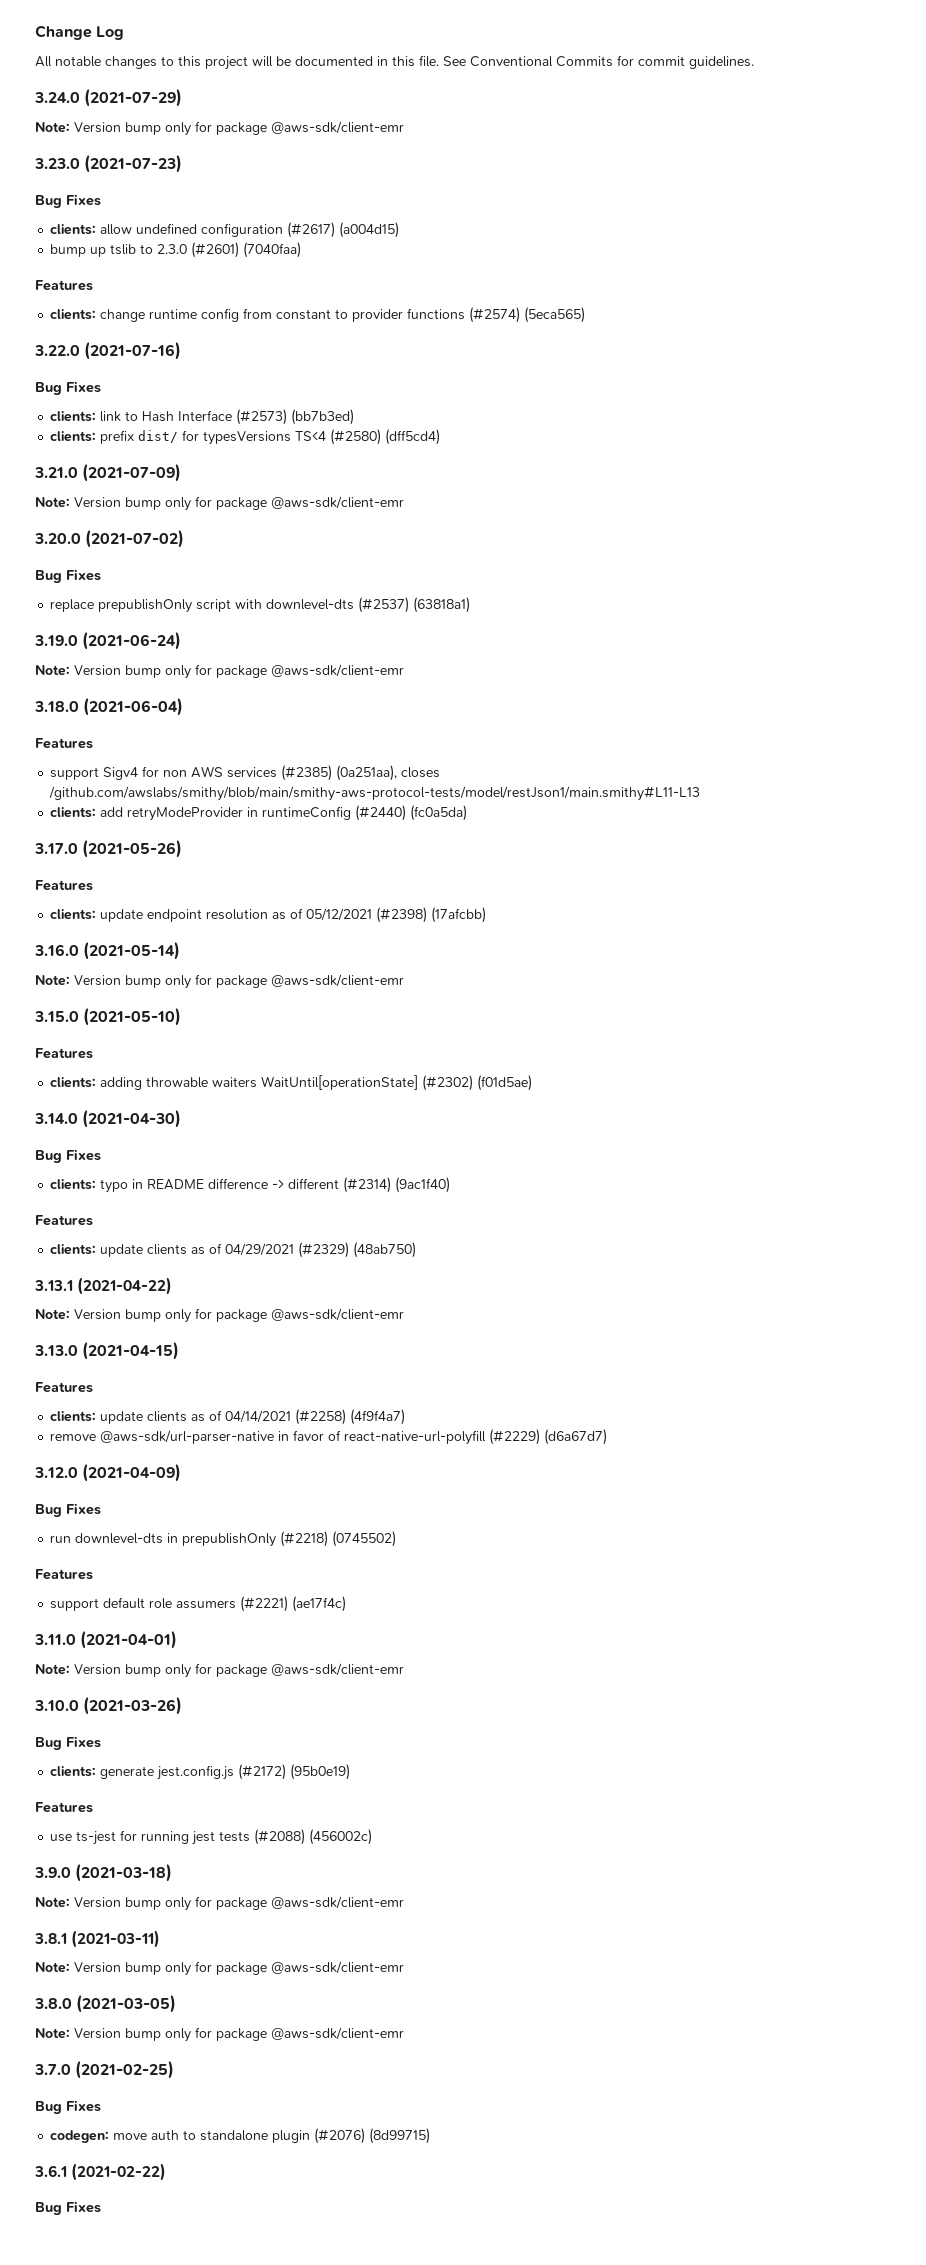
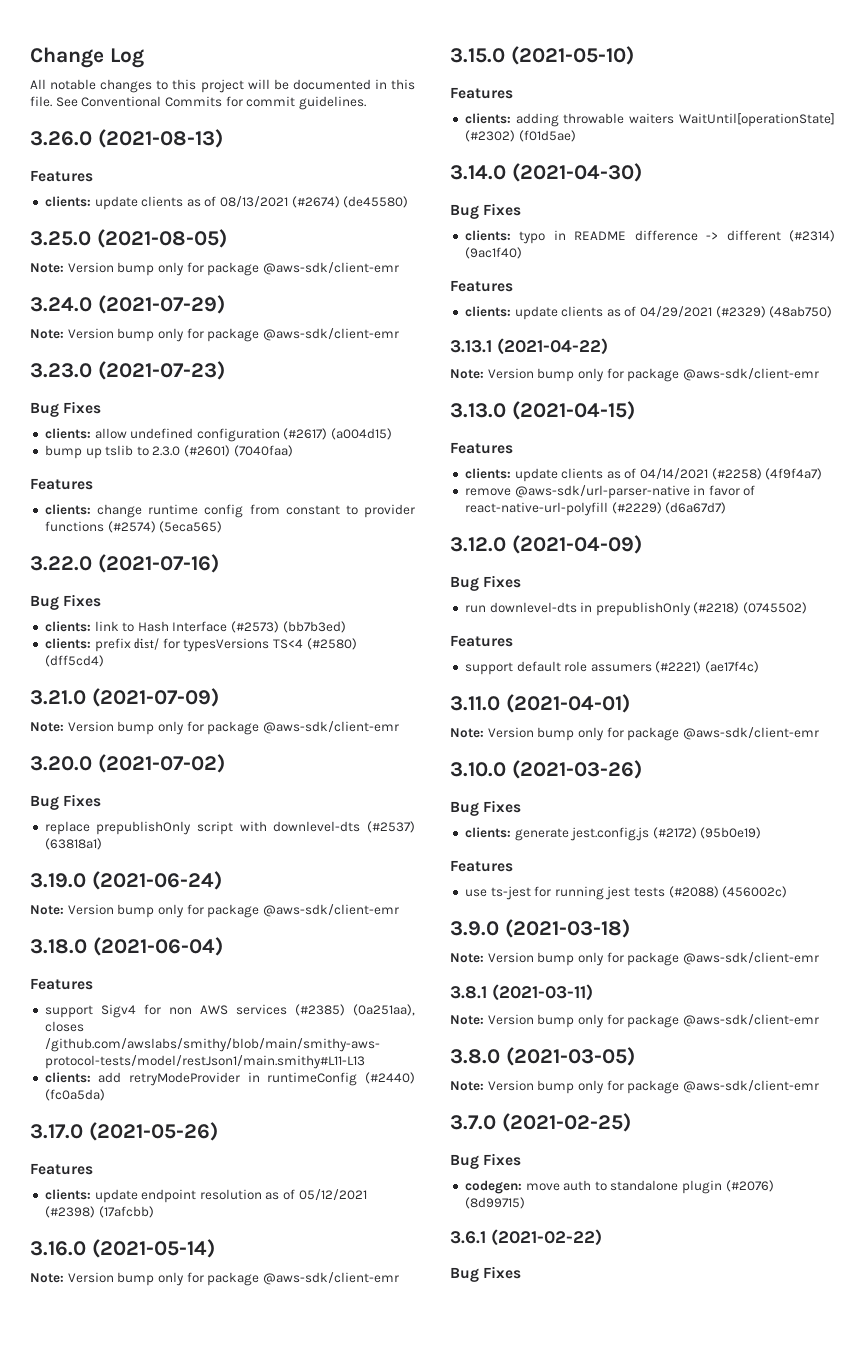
(754, 62) none -> [30,129,223,148] [30,170,93,182] [44,196,409,210] [30,229,227,248] [30,262,399,276] // 3.26.0 (2021-08-13) // Features // clients: update clients as of 08/13/2021 (#2674) (de45580) // 3.25.0 (2021-08-05) // Note: Version bump only for package @aws-sdk/client-emr

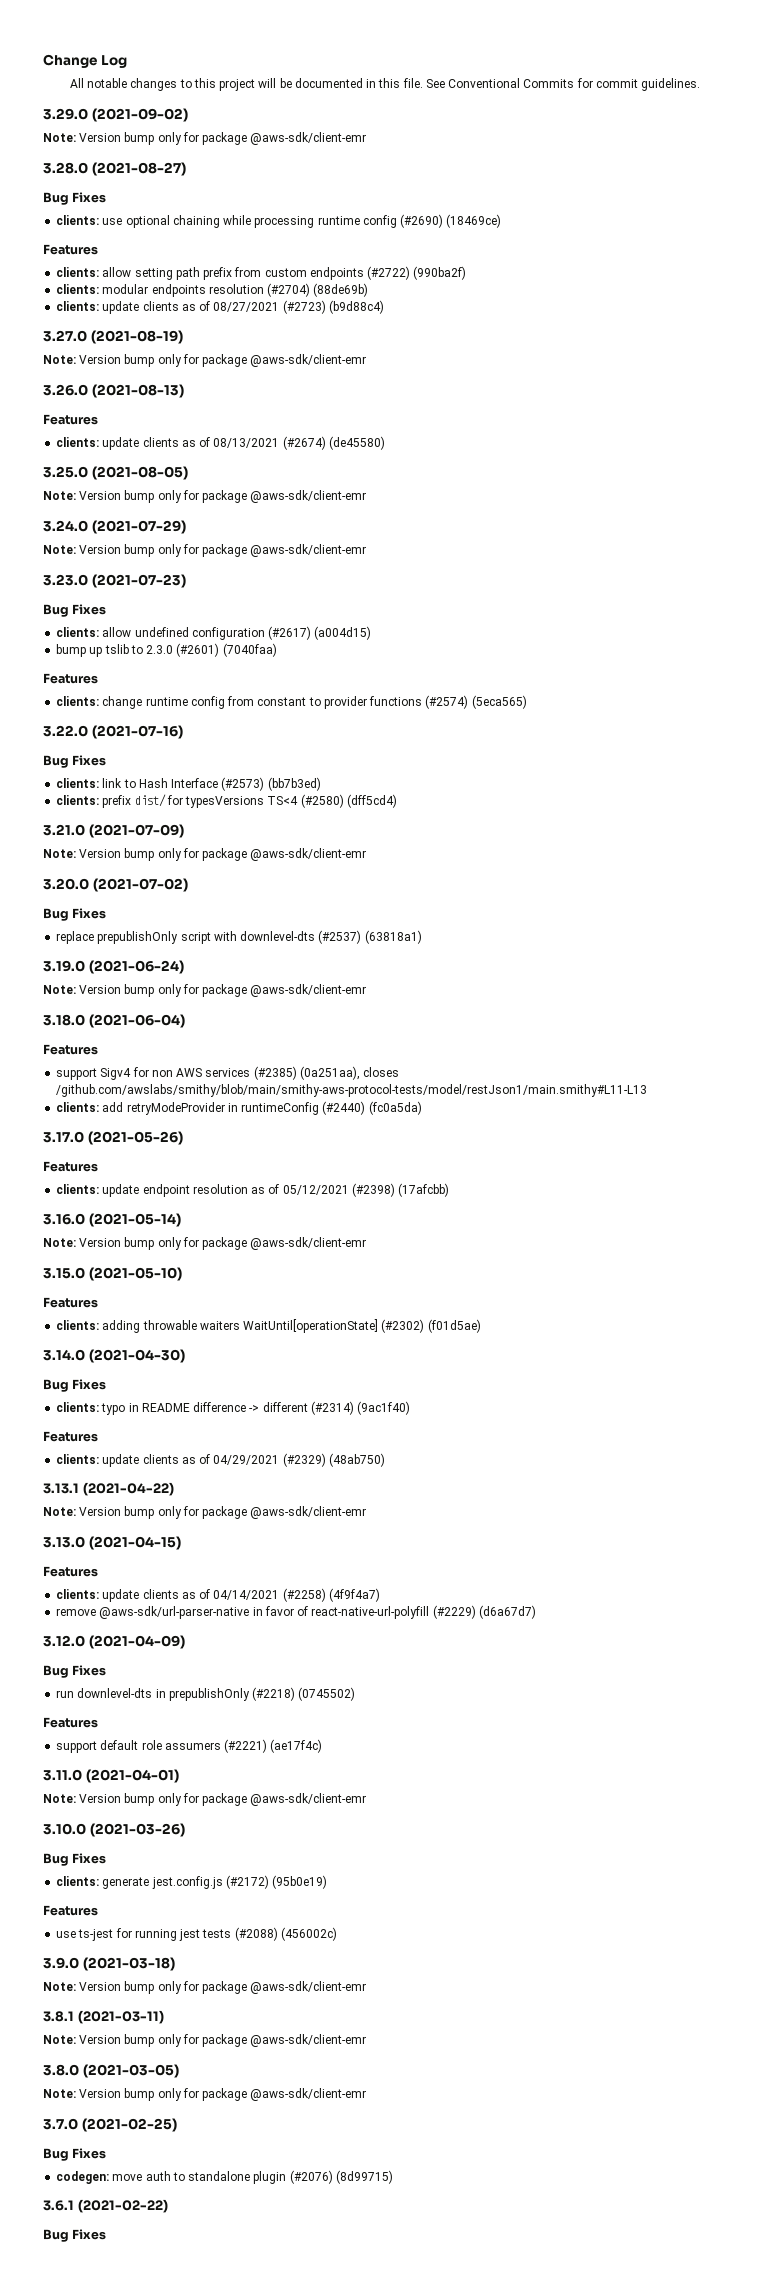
(366, 103) none -> [43,108,188,122] [43,132,367,145] [43,162,186,176] [43,192,107,205] [56,214,502,228] [43,244,98,255] [56,266,467,280] [56,283,369,297] [56,300,384,314] [43,330,183,344] [43,354,367,367] // 3.29.0 (2021-09-02) // Note: Version bump only for package @aws-sdk/client-emr // 3.28.0 (2021-08-27) // Bug Fixes // clients: use optional chaining while processing runtime config (#2690) (18469ce) // Features // clients: allow setting path prefix from custom endpoints (#2722) (990ba2f) // clients: modular endpoints resolution (#2704) (88de69b) // clients: update clients as of 08/27/2021 (#2723) (b9d88c4) // 3.27.0 (2021-08-19) // Note: Version bump only for package @aws-sdk/client-emr

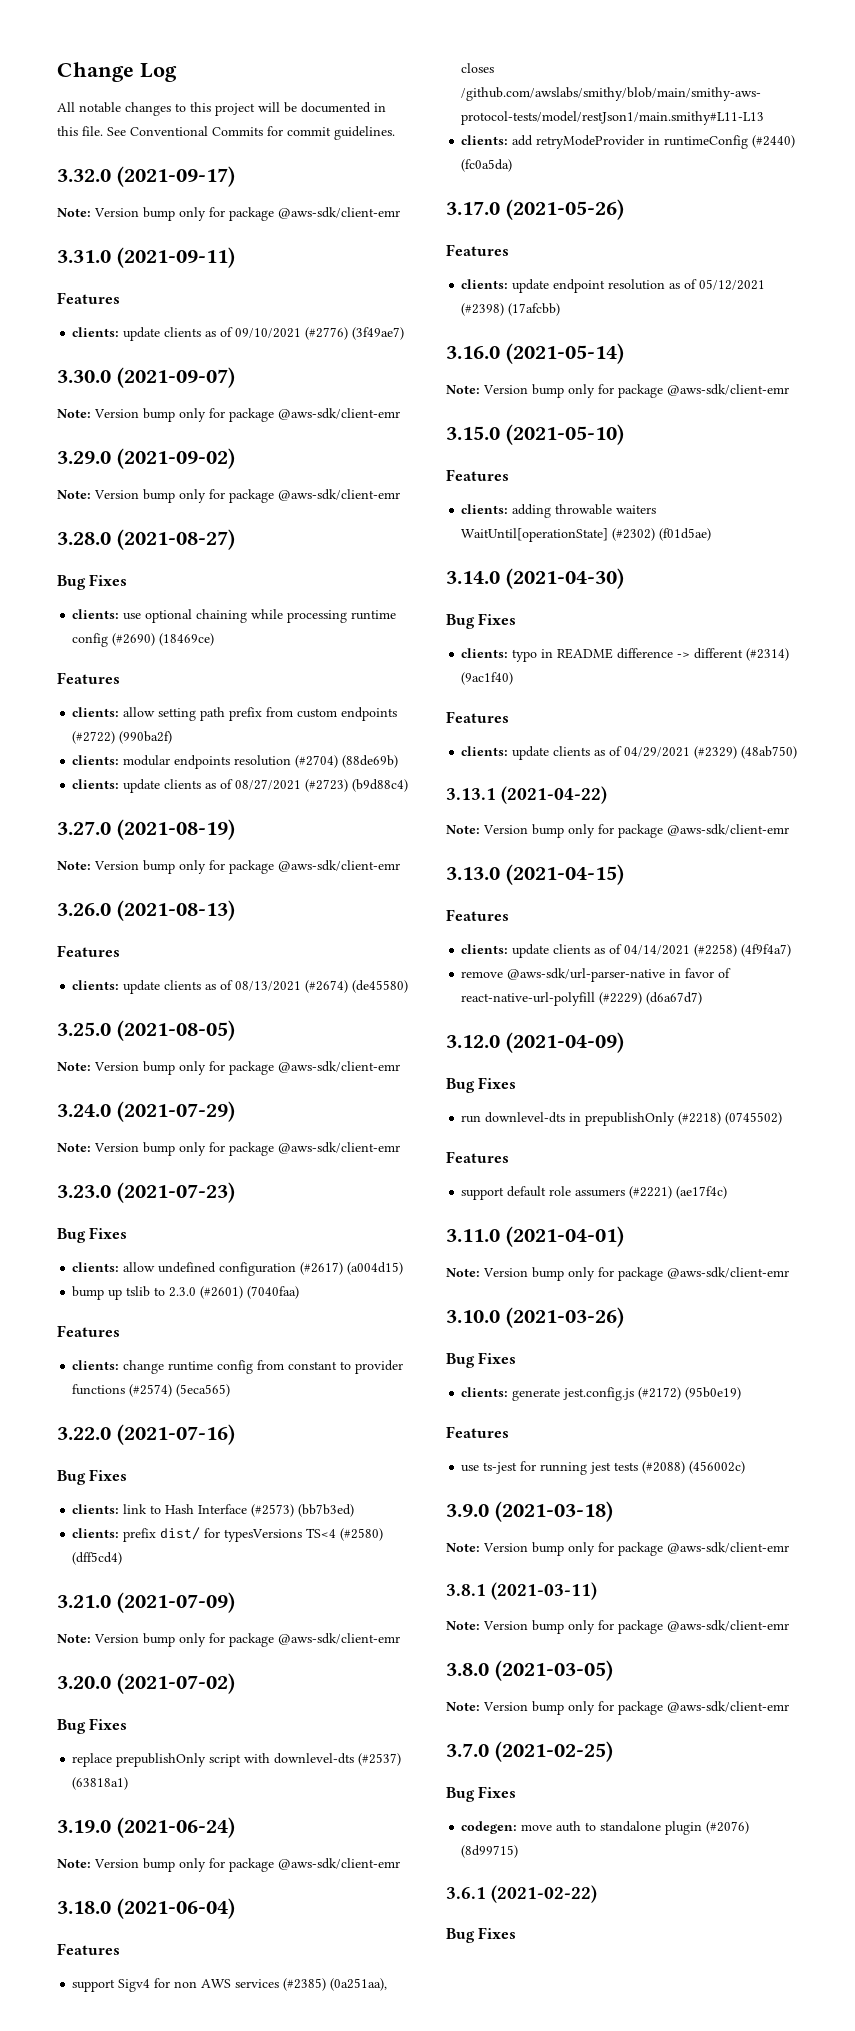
(701, 84) none -> [57,166,235,187] [57,207,400,221] [57,247,235,268] [57,292,120,304] [72,327,405,341] [57,367,235,388] [57,408,400,422] // 3.32.0 (2021-09-17) // Note: Version bump only for package @aws-sdk/client-emr // 3.31.0 (2021-09-11) // Features // clients: update clients as of 09/10/2021 (#2776) (3f49ae7) // 3.30.0 (2021-09-07) // Note: Version bump only for package @aws-sdk/client-emr

